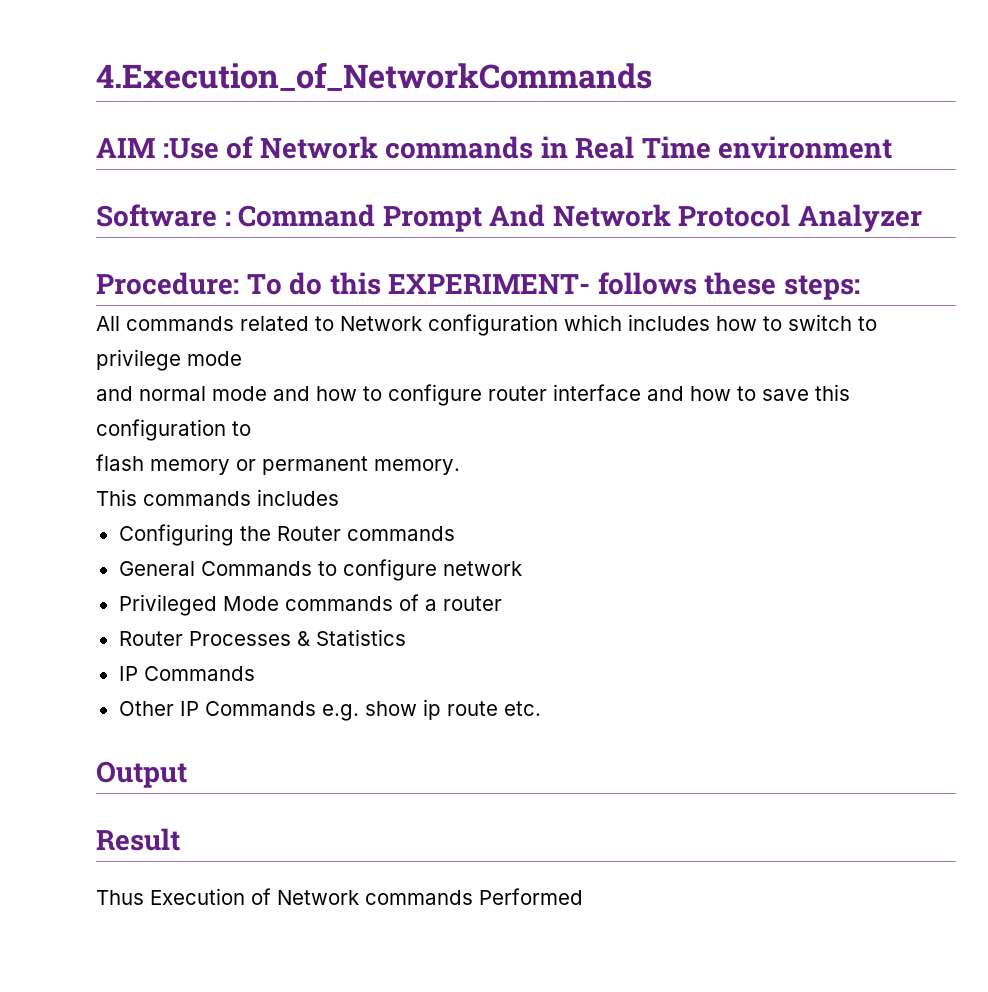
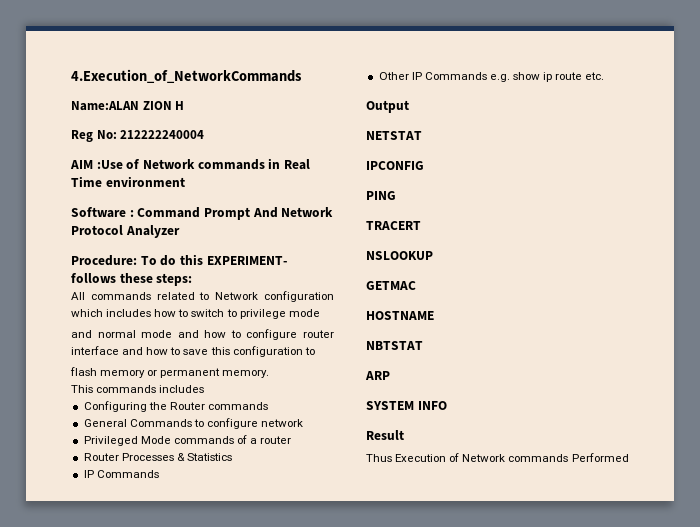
(652, 76) none -> [71,101,185,111] [71,130,205,142] // Name:ALAN ZION H // Reg No: 212222240004
(187, 774) none -> [366,131,422,140] [366,161,424,170] [366,191,396,200] [366,221,421,230] [366,251,433,260] [366,281,416,290] [366,311,434,320] [366,341,423,350] [365,371,390,380] [366,401,447,410] // NETSTAT // IPCONFIG // PING // TRACERT // NSLOOKUP // GETMAC // HOSTNAME // NBTSTAT // ARP // SYSTEM INFO

